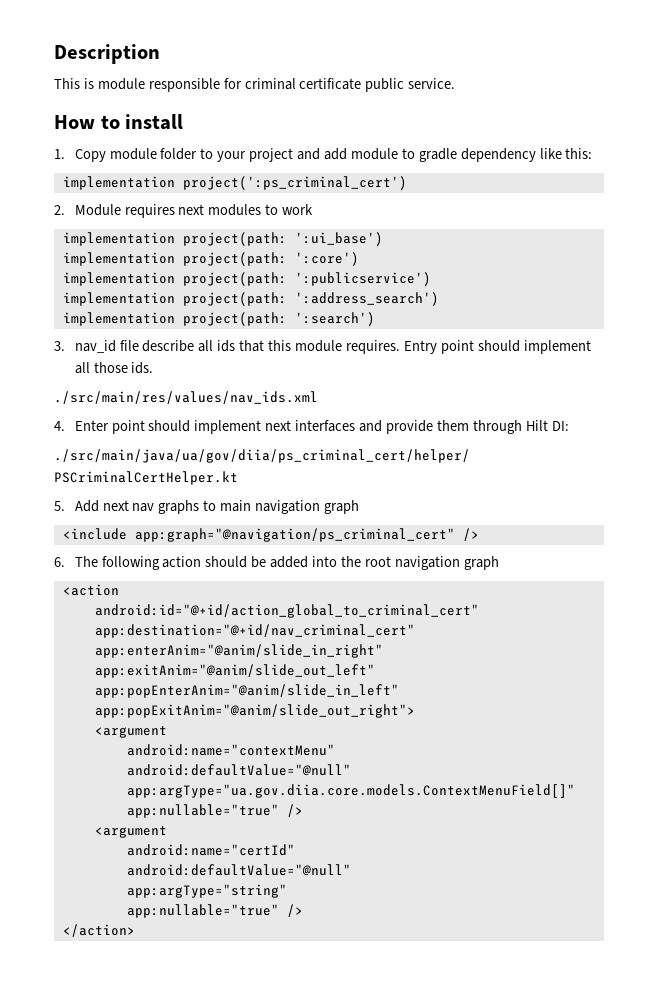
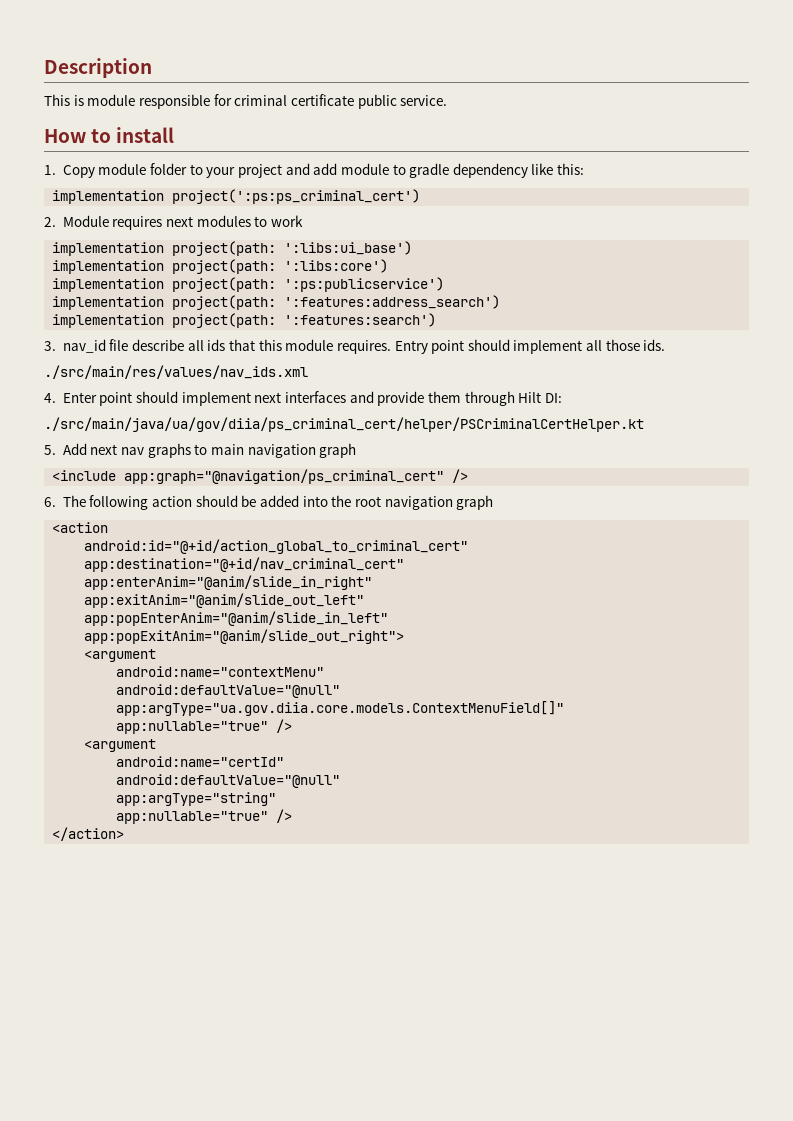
[182,176,407,190] project(':ps_criminal_cert') -> [172,189,421,204] project(':ps:ps_criminal_cert')
[294,232,383,246] [62,252,359,266] [62,272,431,286] [62,292,439,306] [62,312,375,326] ':ui_base') // implementation project(path: ':core') // implementation project(path: ':publicservice') // implementation project(path: ':address_search') // implementation project(path: ':search') -> [284,241,413,255] [52,259,389,274] [52,277,445,292] [52,295,501,310] [52,313,437,328] ':libs:ui_base') // implementation project(path: ':libs:core') // implementation project(path: ':ps:publicservice') // implementation project(path: ':features:address_search') // implementation project(path: ':features:search')

